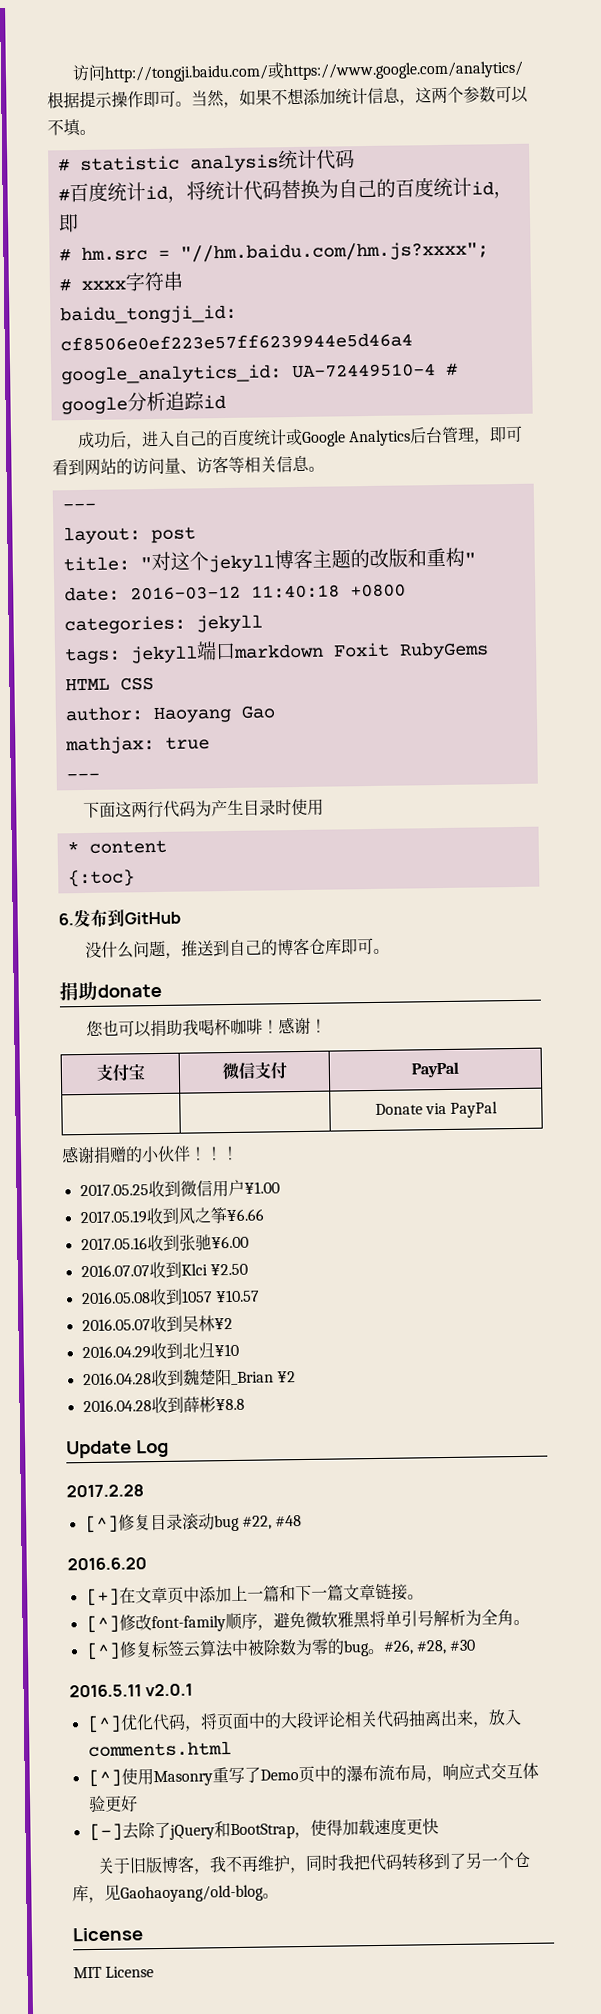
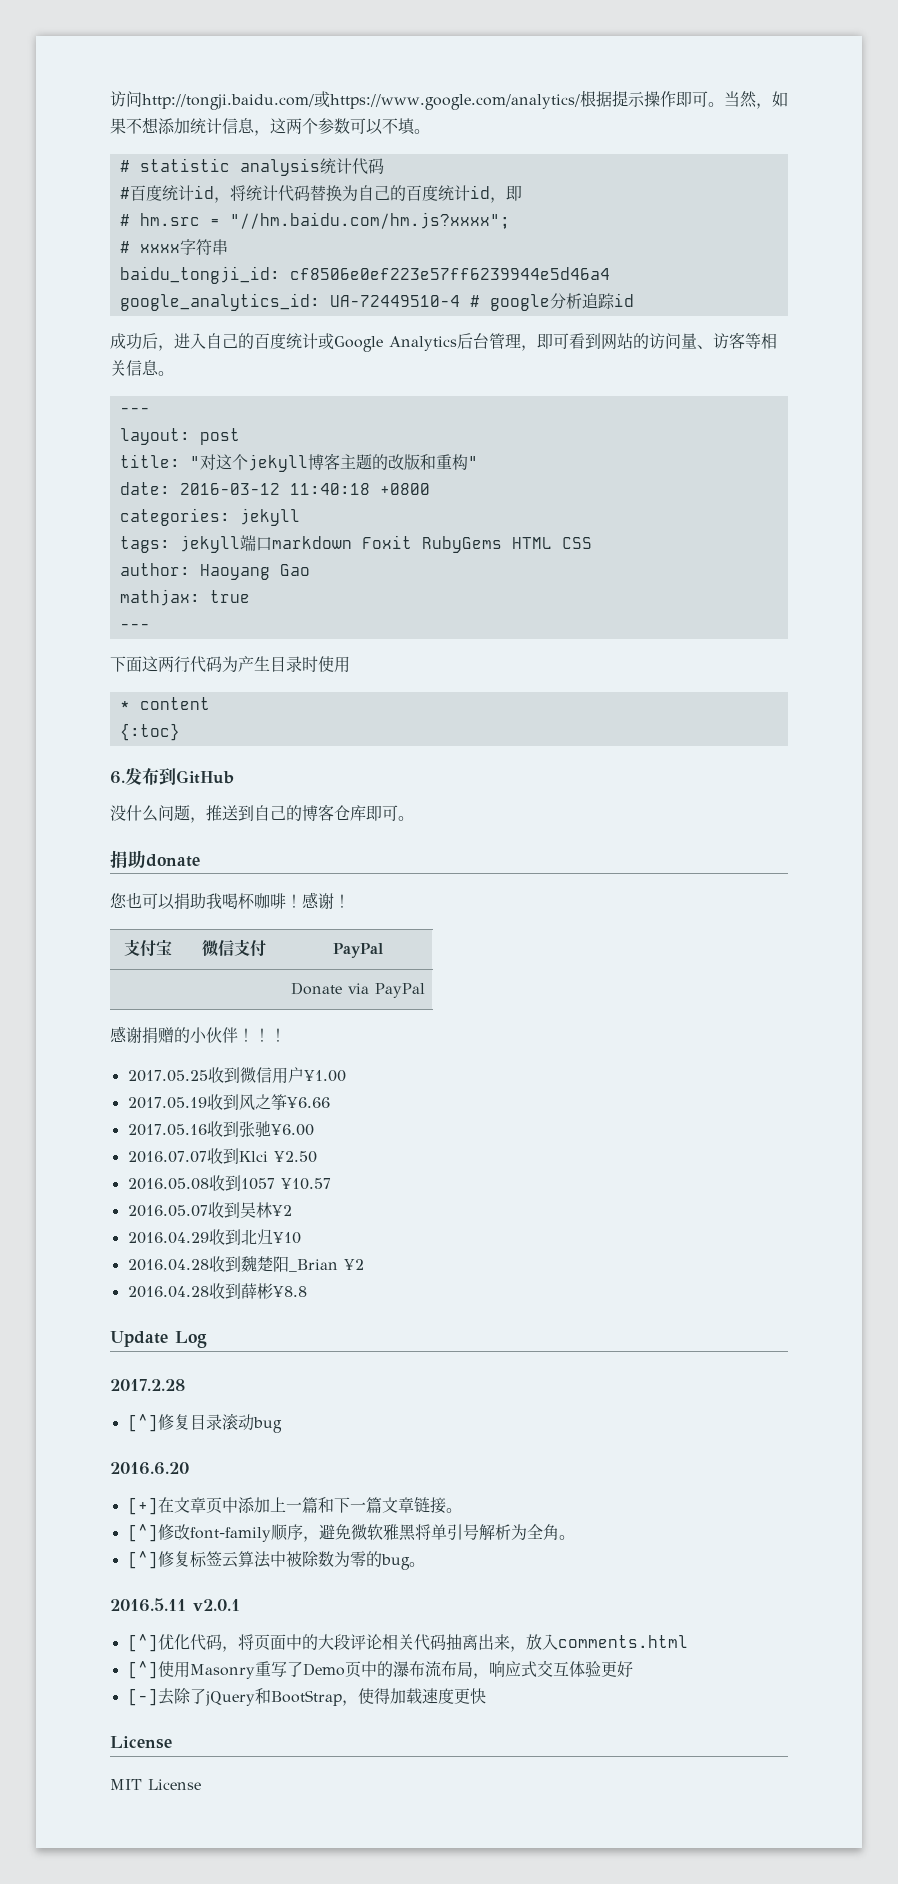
[241,1515,303,1530] #22, #48 -> (282, 1425) none
[382,1639,477,1655] #26, #28, #30 -> (425, 1564) none
[96,1851,531,1875] [72,1884,279,1904] // 关于旧版博客，我不再维护，同时我把代码转移到了另一个仓库，见Gaohaoyang/old-blog。 -> (486, 1696) none

